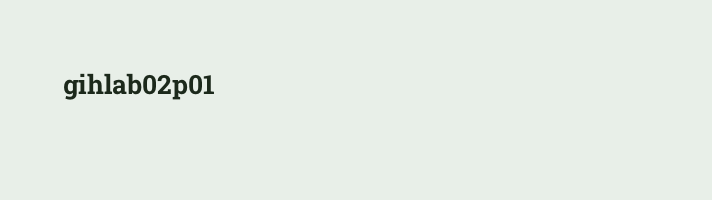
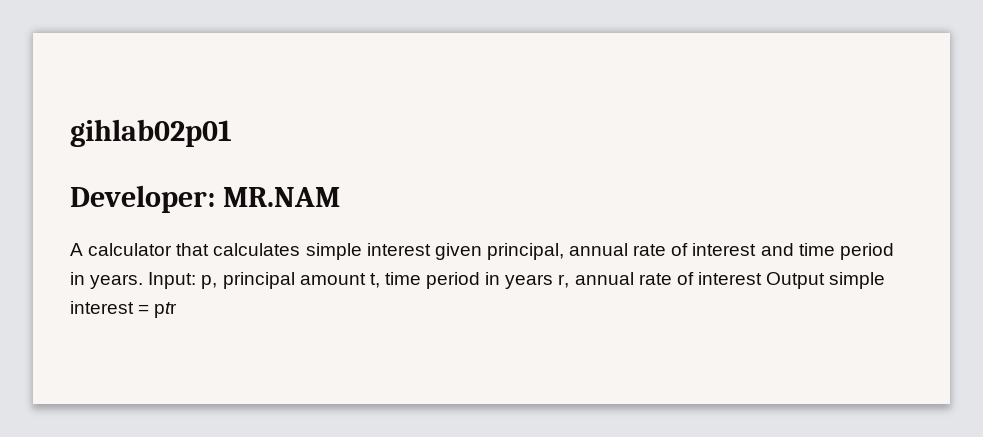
(215, 86) none -> [70,185,341,213] [70,243,894,260] [70,272,886,289] [70,301,178,318] // Developer: MR.NAM // A calculator that calculates simple interest given principal, annual rate of interest and time period in years. Input: p, principal amount t, time period in years r, annual rate of interest Output simple interest = ptr

